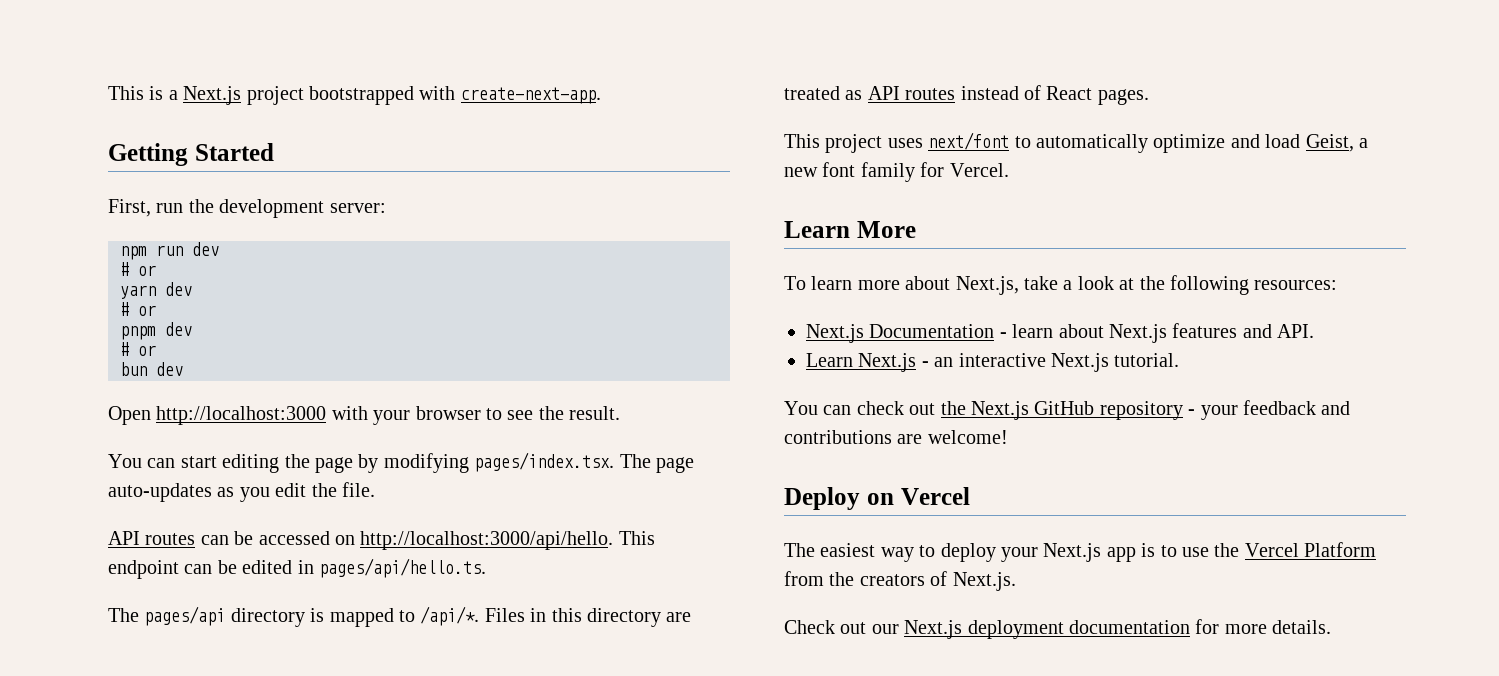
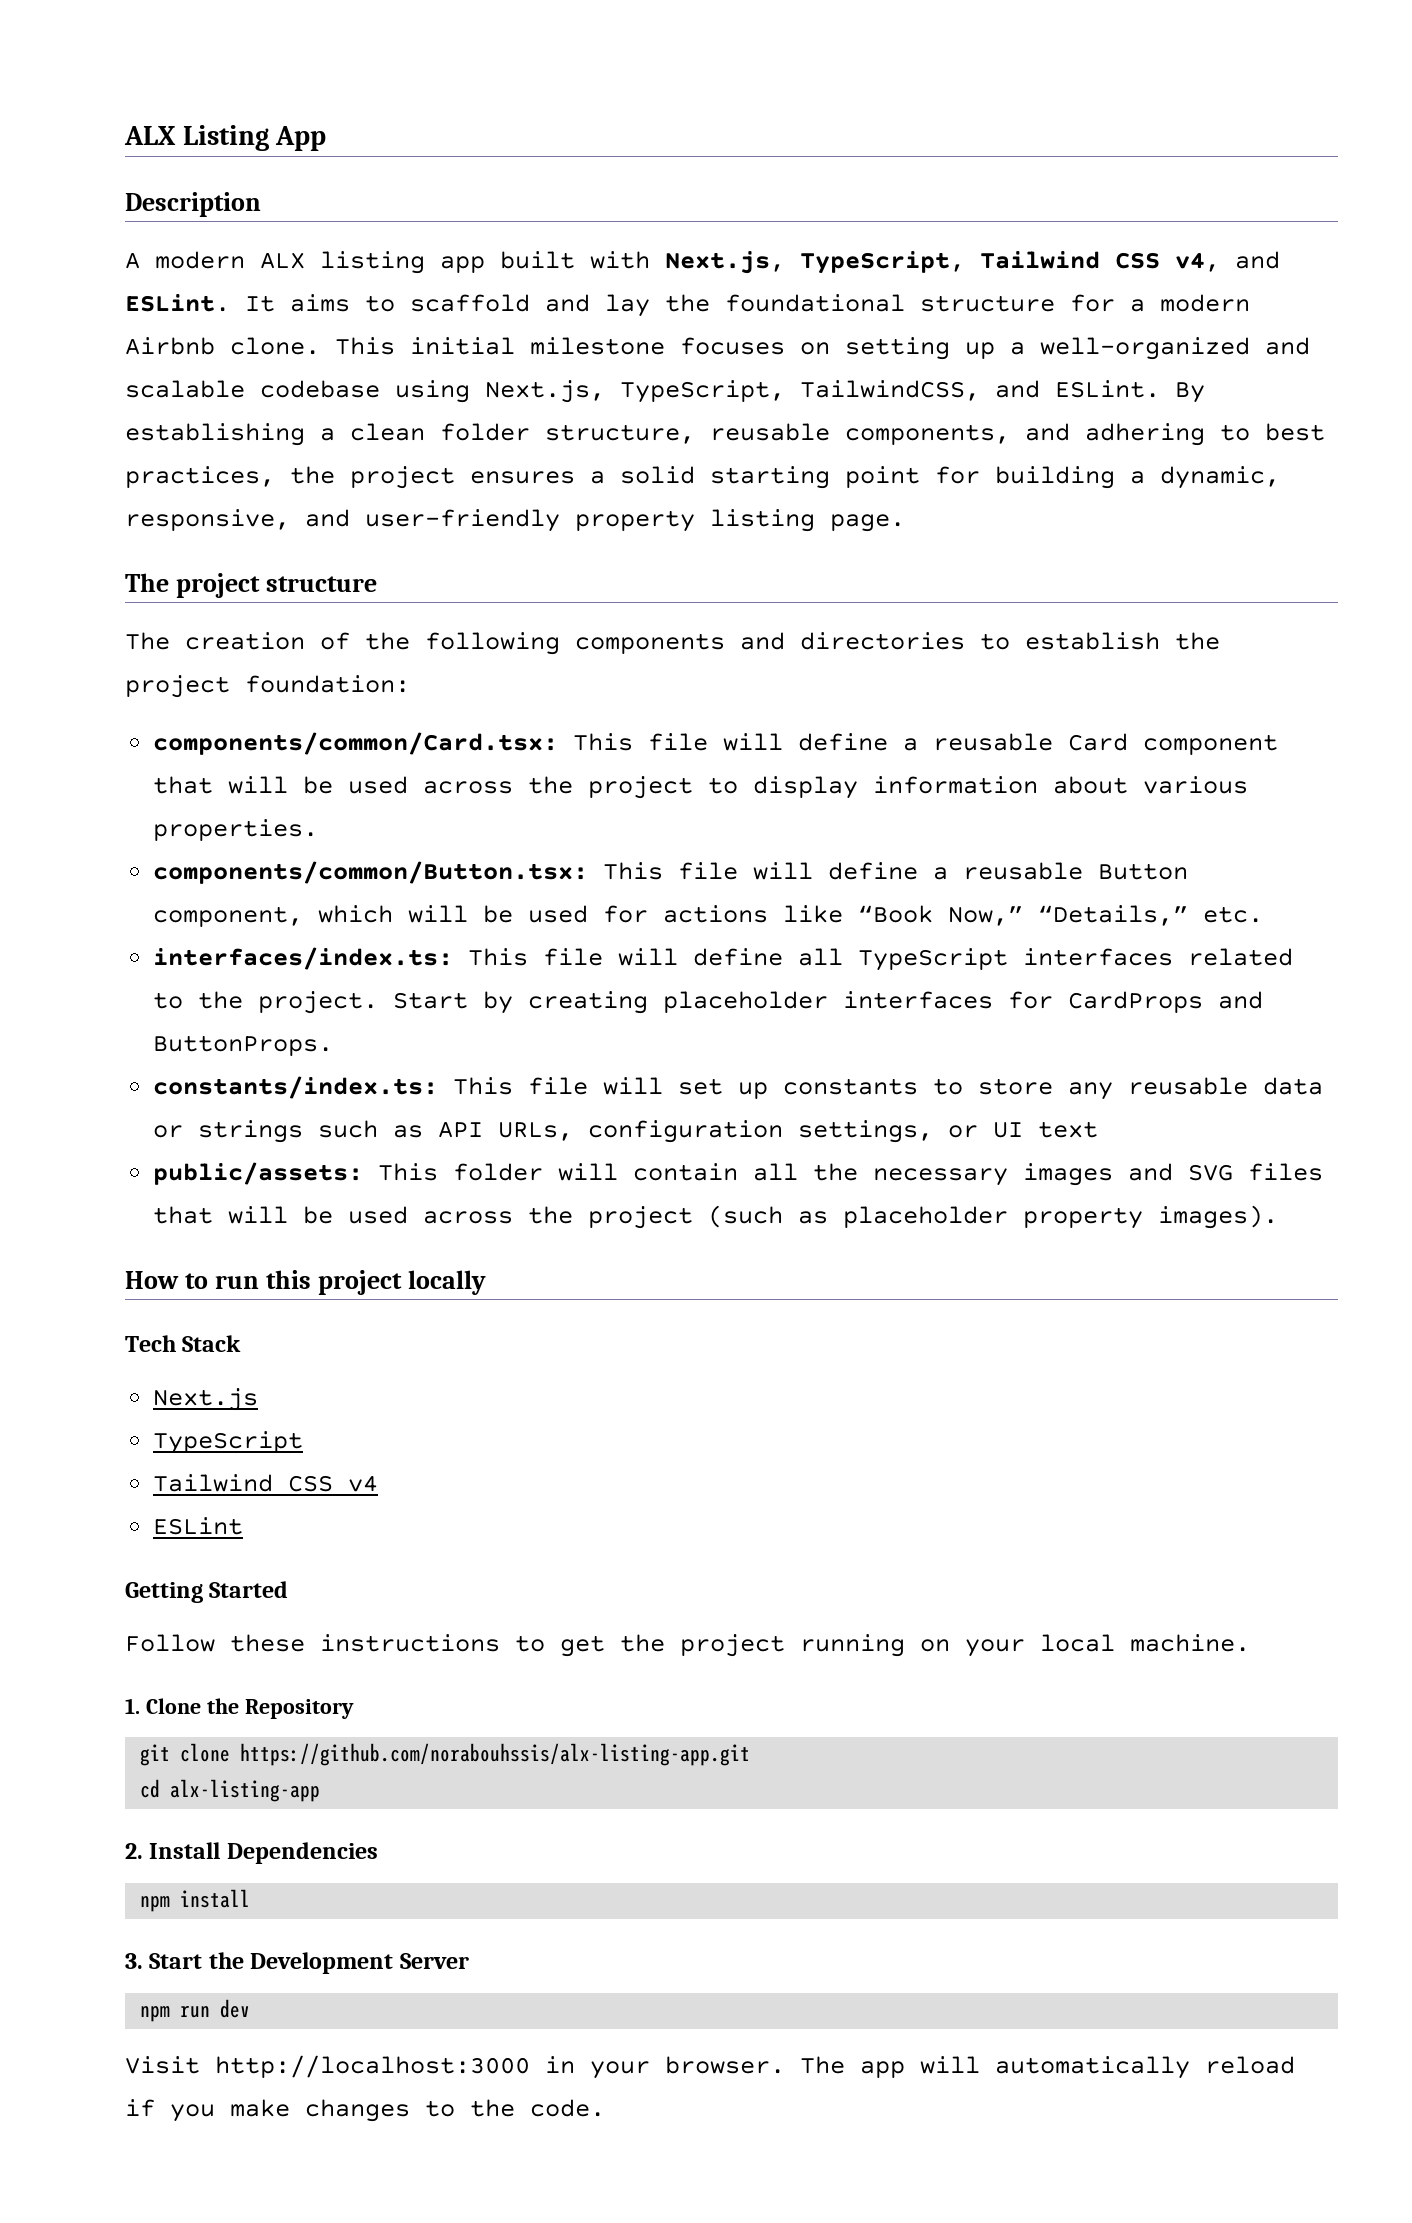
[108,86,601,105] [108,143,274,166] [108,199,386,218] [120,242,219,260] [120,262,156,276] [120,282,192,299] [120,302,156,316] [120,322,192,340] [120,342,156,356] [120,362,183,376] [108,406,621,425] [108,452,694,473] [108,482,375,502] [108,531,655,550] [108,558,486,579] [108,606,692,627] [784,85,1149,105] [784,132,1368,153] [784,162,1009,182] [784,221,916,238] [784,275,1338,295] [806,323,1315,343] [806,353,1180,372] [784,400,1351,420] [784,430,1008,444] [784,487,970,510] [784,542,1377,562] [784,571,1016,591] [784,619,1332,639] This is a Next.js project bootstrapped with create-next-app. // Getting Started // First, run the development server: // npm run dev // # or // yarn dev // # or // pnpm dev // # or // bun dev // Open http://localhost:3000 with your browser to see the result. // You can start editing the page by modifying pages/index.tsx. The page auto-updates as you edit the file. // API routes can be accessed on http://localhost:3000/api/hello. This endpoint can be edited in pages/api/hello.ts. // The pages/api directory is mapped to /api/*. Files in this directory are treated as API routes instead of React pages. // This project uses next/font to automatically optimize and load Geist, a new font family for Vercel. // Learn More // To learn more about Next.js, take a look at the following resources: // Next.js Documentation - learn about Next.js features and API. // Learn Next.js - an interactive Next.js tutorial. // You can check out the Next.js GitHub repository - your feedback and contributions are welcome! // Deploy on Vercel // The easiest way to deploy your Next.js app is to use the Vercel Platform from the creators of Next.js. // Check out our Next.js deployment documentation for more details. -> [124,125,327,151] [125,192,261,217] [125,251,1280,274] [125,294,1250,317] [125,337,1310,360] [125,380,1205,403] [125,423,1325,446] [125,466,1280,489] [125,509,905,532] [125,573,378,598] [125,632,1220,655] [125,675,410,698] [153,732,1279,755] [153,776,1249,799] [153,819,319,841] [153,861,1189,884] [153,905,1264,927] [153,947,1294,971] [153,991,1264,1014] [153,1035,334,1056] [153,1076,1324,1100] [153,1120,1099,1143] [153,1162,1324,1186] [153,1205,1279,1229] [125,1270,487,1295] [125,1335,242,1352] [153,1388,259,1411] [153,1431,304,1454] [153,1474,379,1492] [153,1517,244,1535] [125,1581,289,1603] [125,1634,1250,1657] [125,1698,354,1719] [140,1743,751,1766] [140,1779,321,1802] [125,1842,378,1864] [140,1889,251,1912] [125,1952,469,1974] [140,1999,251,2022] [125,2055,1295,2079] [125,2099,605,2122] ALX Listing App // Description // A modern ALX listing app built with Next.js, TypeScript, Tailwind CSS v4, and ESLint. It aims to scaffold and lay the foundational structure for a modern Airbnb clone. This initial milestone focuses on setting up a well-organized and scalable codebase using Next.js, TypeScript, TailwindCSS, and ESLint. By establishing a clean folder structure, reusable components, and adhering to best practices, the project ensures a solid starting point for building a dynamic, responsive, and user-friendly property listing page. // The project structure // The creation of the following components and directories to establish the project foundation: // components/common/Card.tsx: This file will define a reusable Card component that will be used across the project to display information about various properties. // components/common/Button.tsx: This file will define a reusable Button component, which will be used for actions like “Book Now,” “Details,” etc. // interfaces/index.ts: This file will define all TypeScript interfaces related to the project. Start by creating placeholder interfaces for CardProps and ButtonProps. // constants/index.ts: This file will set up constants to store any reusable data or strings such as API URLs, configuration settings, or UI text // public/assets: This folder will contain all the necessary images and SVG files that will be used across the project (such as placeholder property images). // How to run this project locally // Tech Stack // Next.js // TypeScript // Tailwind CSS v4 // ESLint // Getting Started // Follow these instructions to get the project running on your local machine. // 1. Clone the Repository // git clone https://github.com/norabouhssis/alx-listing-app.git // cd alx-listing-app // 2. Install Dependencies // npm install // 3. Start the Development Server // npm run dev // Visit http://localhost:3000 in your browser. The app will automatically reload if you make changes to the code.

